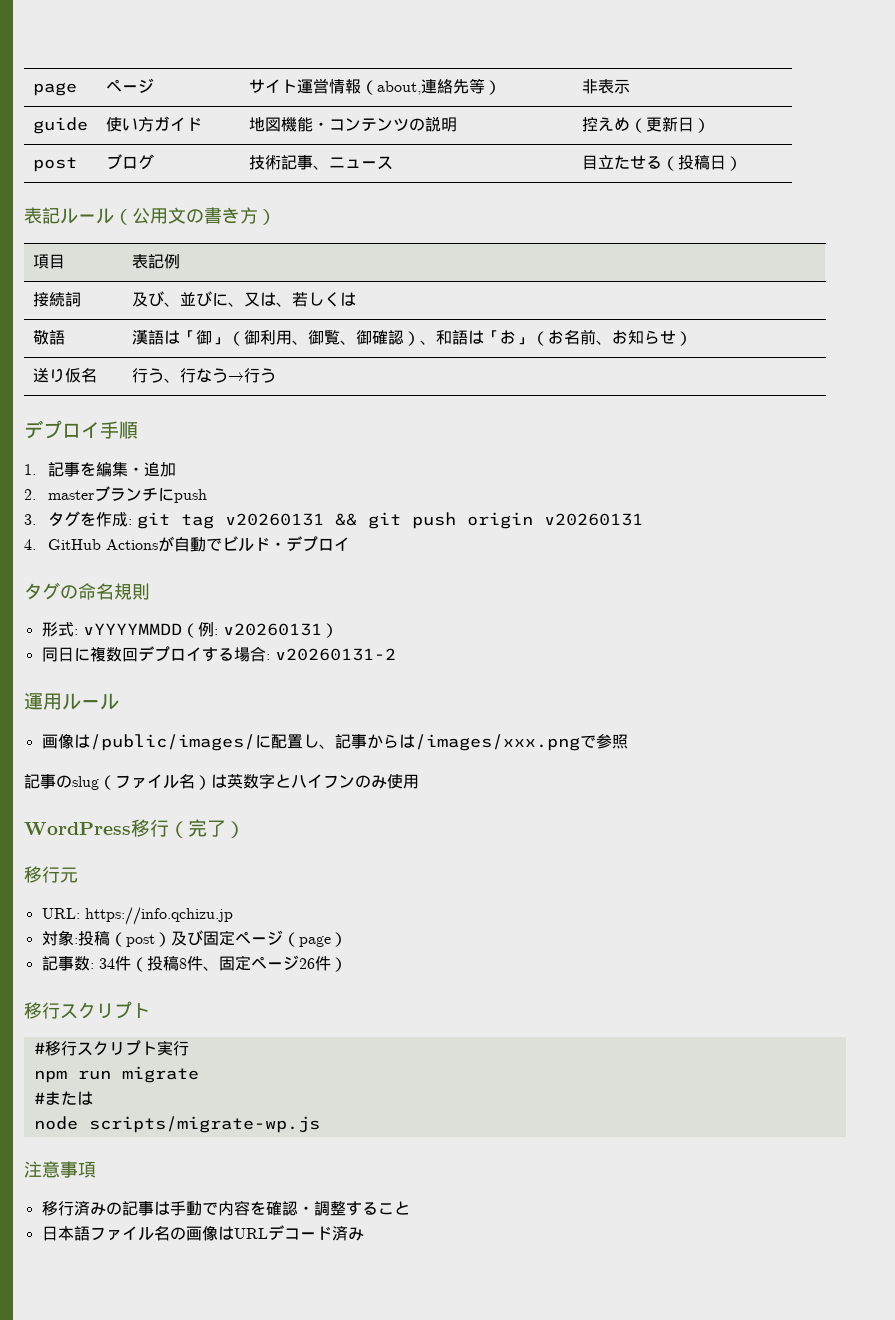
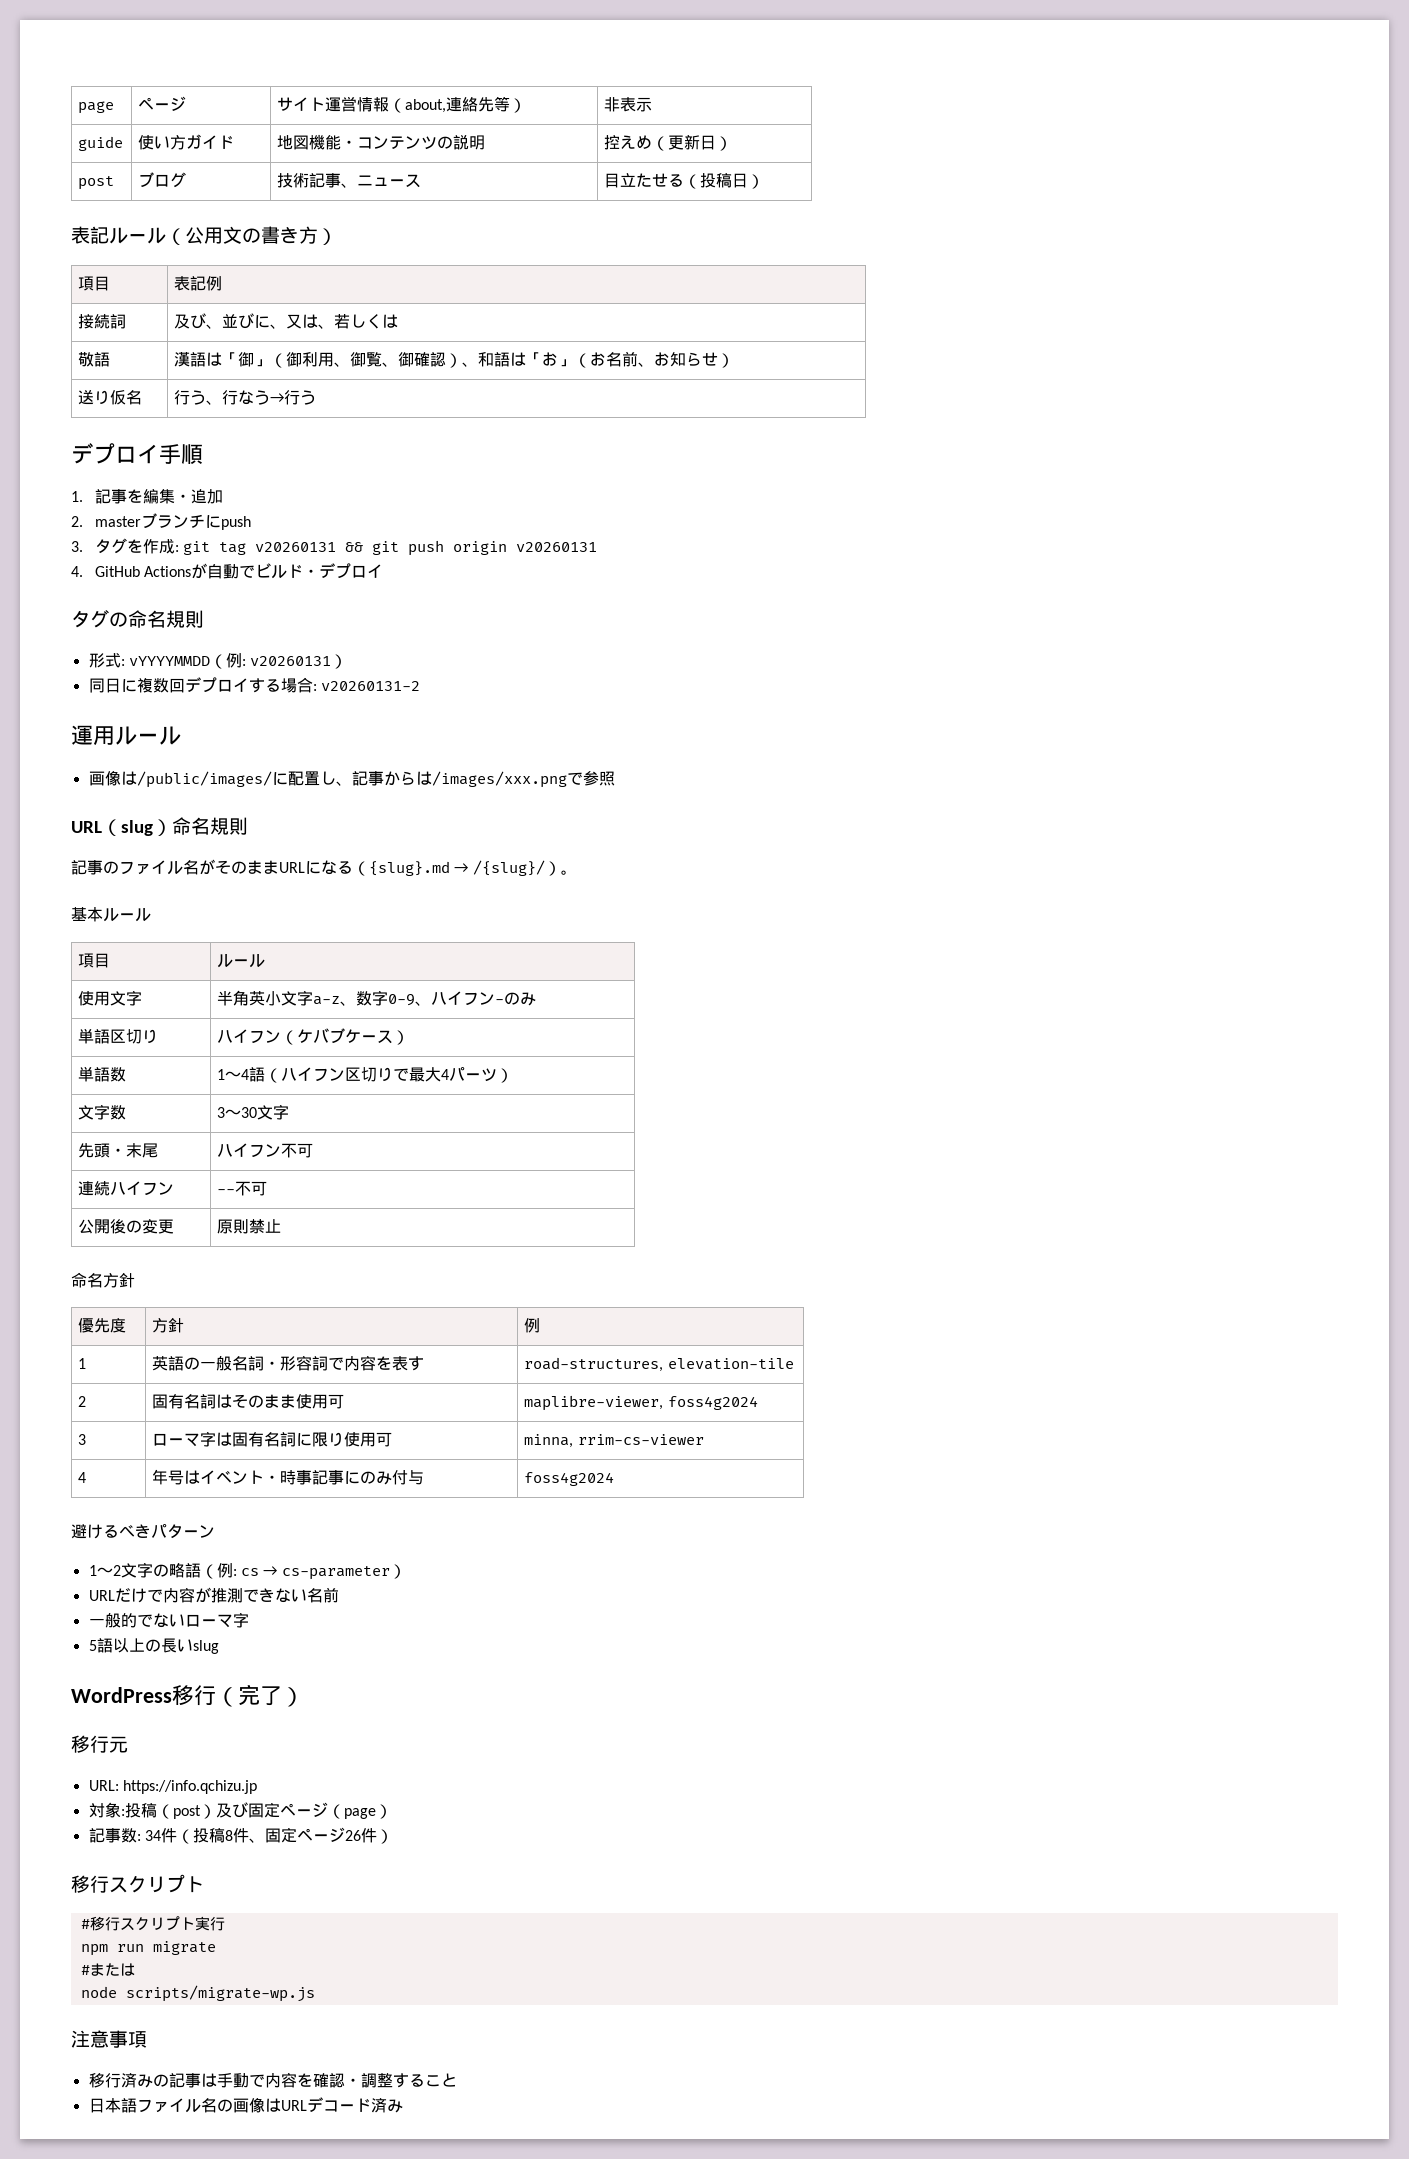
(628, 741) none -> [71,817,248,836] // URL（slug）命名規則
[72,773,419,790] slug（ファイル名）は英数字とハイフンのみ使用 -> [119,859,577,876] [71,907,151,922] [78,953,111,968] [217,954,266,968] [78,990,143,1006] [217,990,537,1006] [78,1028,159,1044] [217,1028,410,1045] [78,1066,127,1082] [217,1067,514,1083] [78,1104,127,1120] [217,1104,290,1120] [78,1143,159,1158] [217,1143,314,1158] [78,1181,175,1196] [217,1181,268,1196] [78,1219,175,1234] [217,1219,282,1234] [71,1272,135,1288] [78,1318,127,1333] [152,1317,185,1333] [524,1318,541,1333] [78,1358,87,1369] [152,1355,425,1371] [524,1357,794,1372] [78,1396,87,1407] [152,1394,345,1409] [524,1395,758,1411] [78,1434,87,1445] [152,1431,393,1447] [524,1434,704,1448] [78,1472,87,1483] [152,1469,425,1485] [524,1472,615,1486] [71,1524,215,1539] [88,1562,406,1580] [88,1587,339,1603] [88,1612,249,1628] [88,1638,219,1654] ファイル名がそのままURLになる（{slug}.md → /{slug}/）。 // 基本ルール // 項目 | ルール // 使用文字 | 半角英小文字a-z、数字0-9、ハイフン-のみ // 単語区切り | ハイフン（ケバブケース） // 単語数 | 1〜4語（ハイフン区切りで最大4パーツ） // 文字数 | 3〜30文字 // 先頭・末尾 | ハイフン不可 // 連続ハイフン | --不可 // 公開後の変更 | 原則禁止 // 命名方針 // 優先度 | 方針 | 例 // 1 | 英語の一般名詞・形容詞で内容を表す | road-structures, elevation-tile // 2 | 固有名詞はそのまま使用可 | maplibre-viewer, foss4g2024 // 3 | ローマ字は固有名詞に限り使用可 | minna, rrim-cs-viewer // 4 | 年号はイベント・時事記事にのみ付与 | foss4g2024 // 避けるべきパターン // 1〜2文字の略語（例: cs → cs-parameter） // URLだけで内容が推測できない名前 // 一般的でないローマ字 // 5語以上の長いslug

